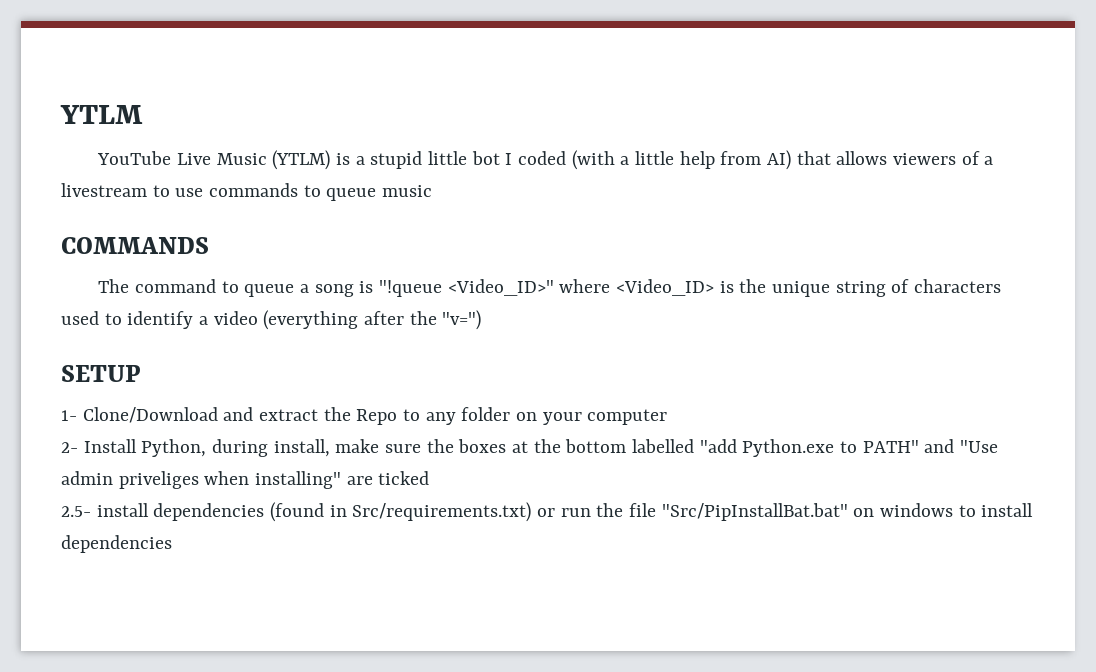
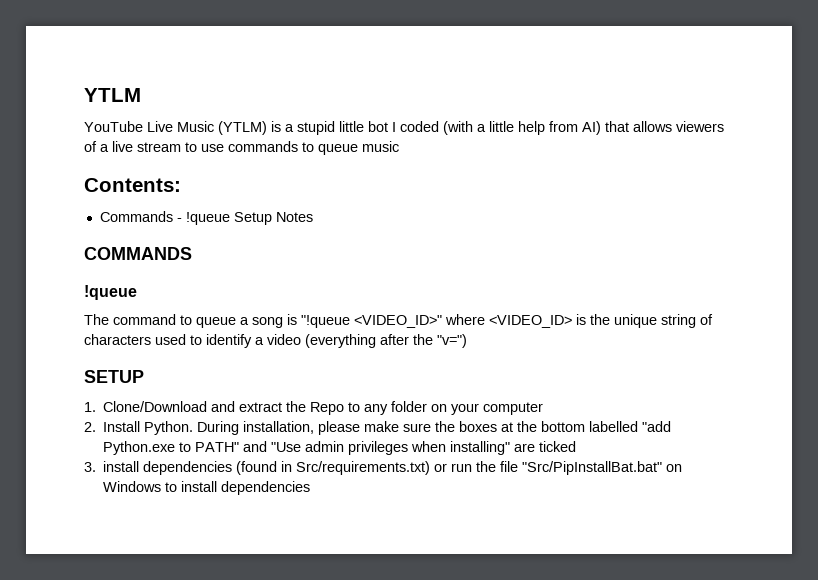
[61,183,147,197] livestream -> [112,141,181,152] live stream
(433, 191) none -> [84,178,181,192] [99,211,313,225] // Contents: // Commands - !queue Setup Notes
(209, 245) none -> [84,285,137,300] // !queue
[447,279,715,296] <Video_ID>" where <Video_ID> -> [354,314,572,328] <VIDEO_ID>" where <VIDEO_ID>
[61,410,77,421] 1- -> [84,402,96,412] 1.
[61,439,330,457] 2- Install Python, during install, -> [84,421,361,435] 2. Install Python. During installation, please
[118,471,199,489] priveliges -> [348,441,409,455] privileges
[61,506,91,517] 2.5- -> [84,462,96,472] 3.
[880,503,954,517] windows -> [103,481,162,492] Windows

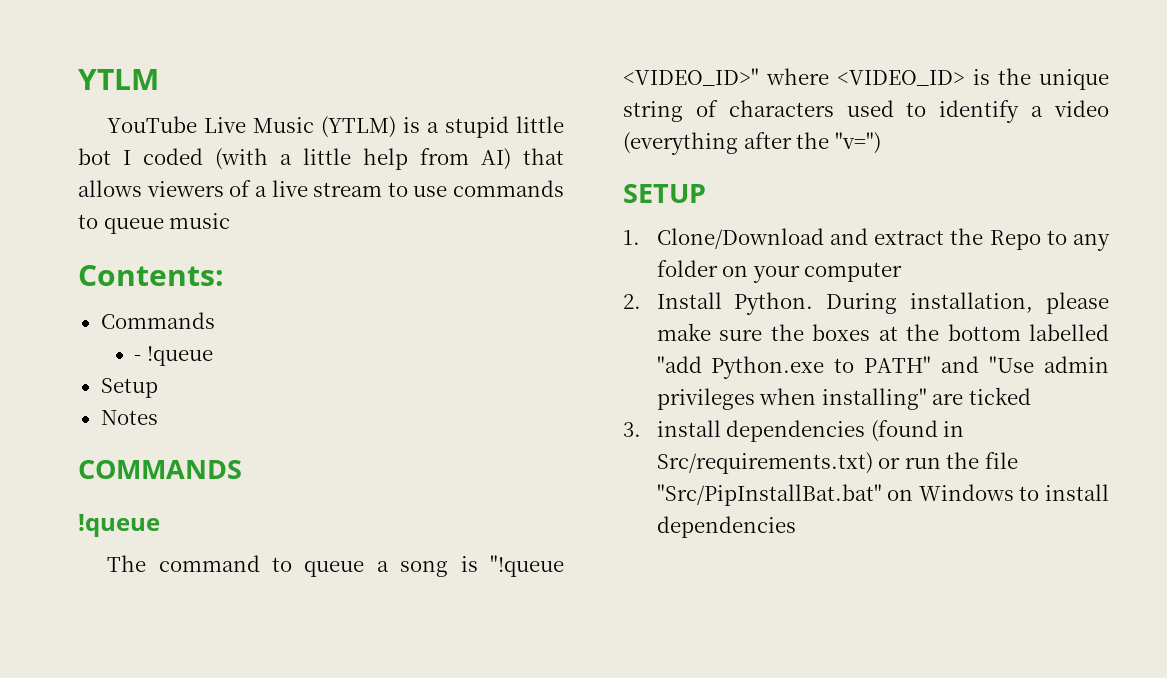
(173, 216) none -> (215, 320) //
(230, 218) none -> (213, 356) //
(272, 218) none -> (158, 388) //

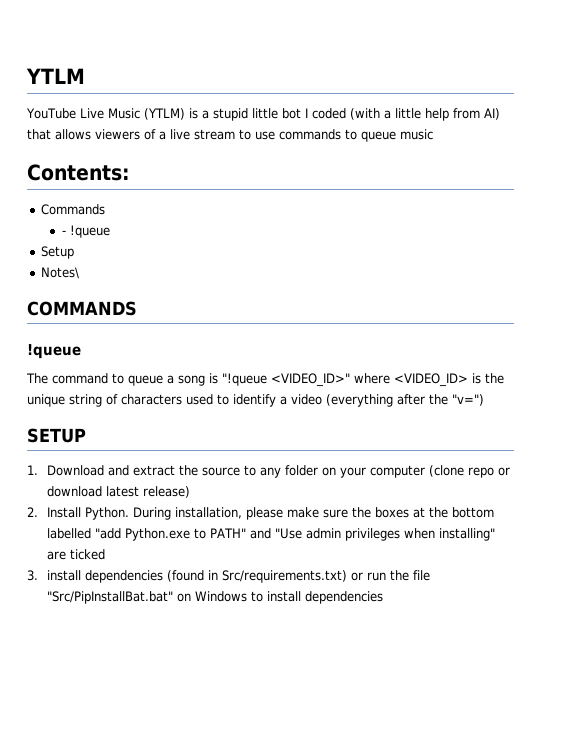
[100,410,158,425] Notes -> [41,267,80,279] Notes\
[656,228,824,249] Clone/Download -> [47,465,105,476] Download
[989,230,1041,250] Repo -> [202,467,241,476] source
(903, 272) none -> [429,465,511,478] [47,486,191,498] (clone repo or download latest release)

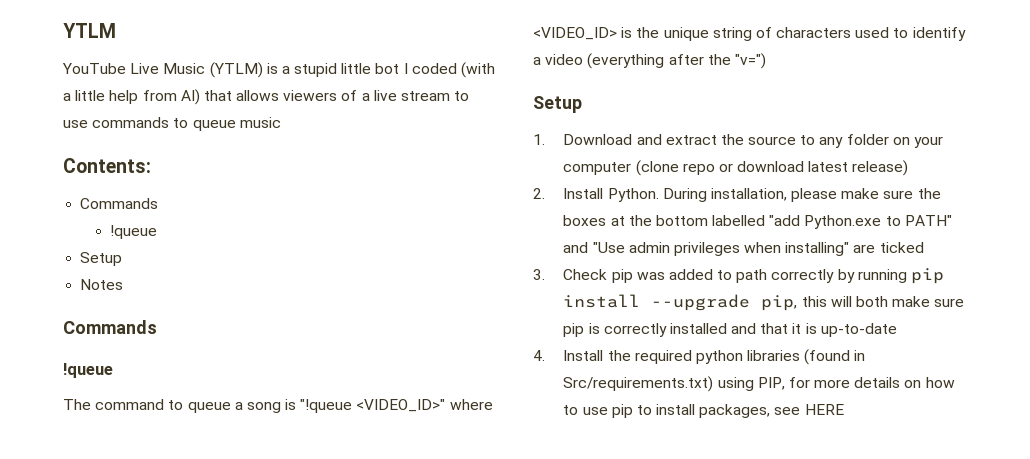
[61,230,66,235] - -> (159, 203) none
[41,267,80,279] [27,301,137,316] Notes\ // COMMANDS -> [80,279,124,290] [63,320,157,334] Notes // Commands
[27,428,86,443] SETUP -> [533,96,582,113] Setup
[47,570,431,583] [47,591,384,604] install dependencies (found in Src/requirements.txt) or run the file "Src/PipInstallBat.bat" on Windows to install dependencies -> [563,268,944,284] [563,294,965,311] [563,323,897,337] [533,349,866,365] [563,376,955,392] [563,404,844,418] Check pip was added to path correctly by running pip install --upgrade pip, this will both make sure pip is correctly installed and that it is up-to-date // 4. Install the required python libraries (found in Src/requirements.txt) using PIP, for more details on how to use pip to install packages, see HERE

